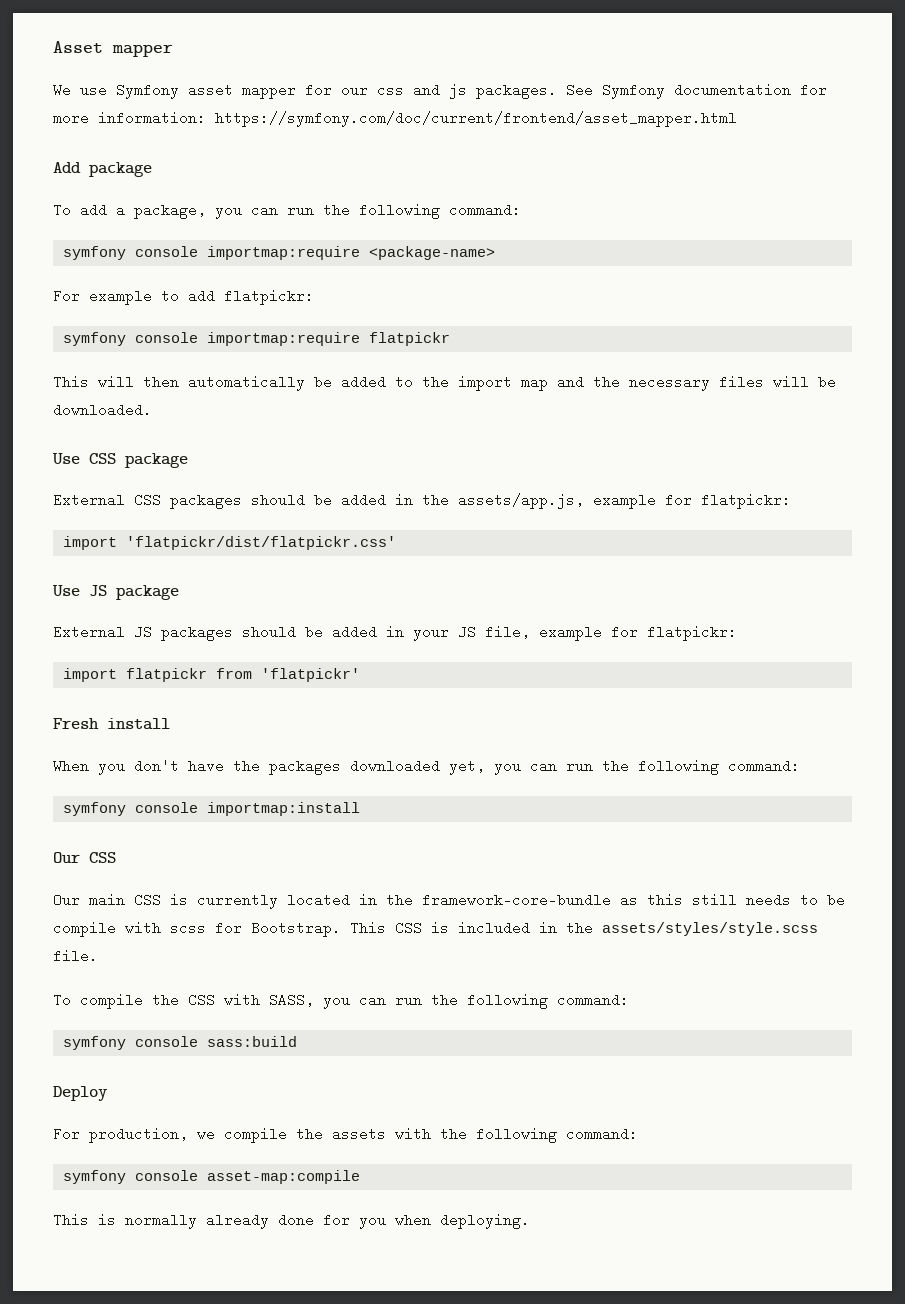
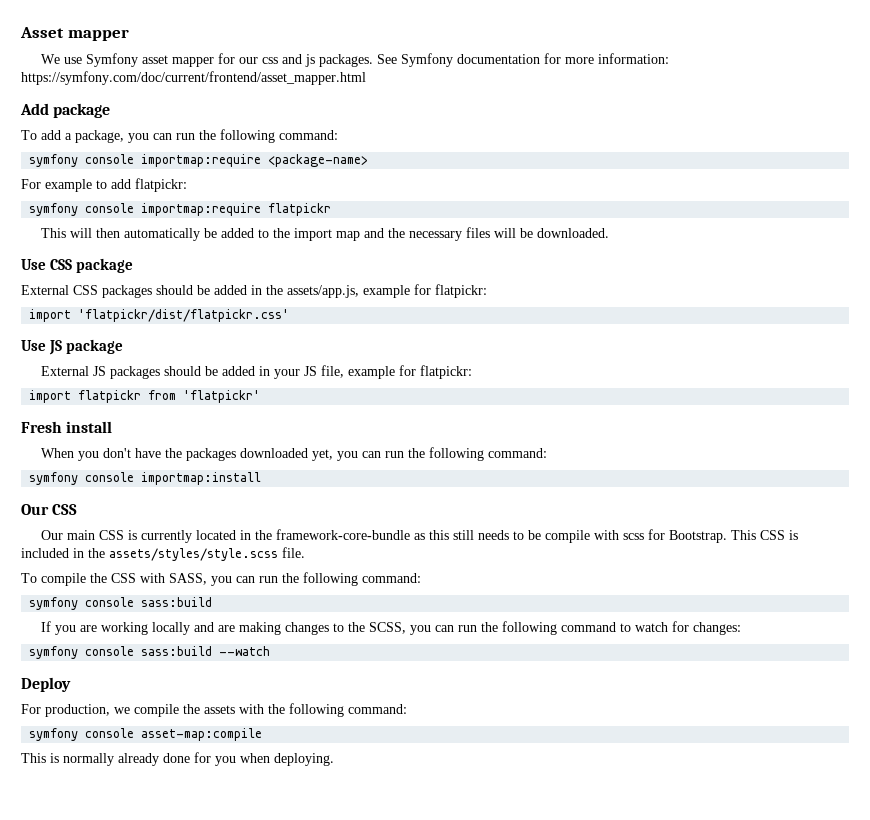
(297, 1041) none -> [40,621,741,635] [29,646,271,659] // If you are working locally and are making changes to the SCSS, you can run the following command to watch for changes: // symfony console sass:build --watch

